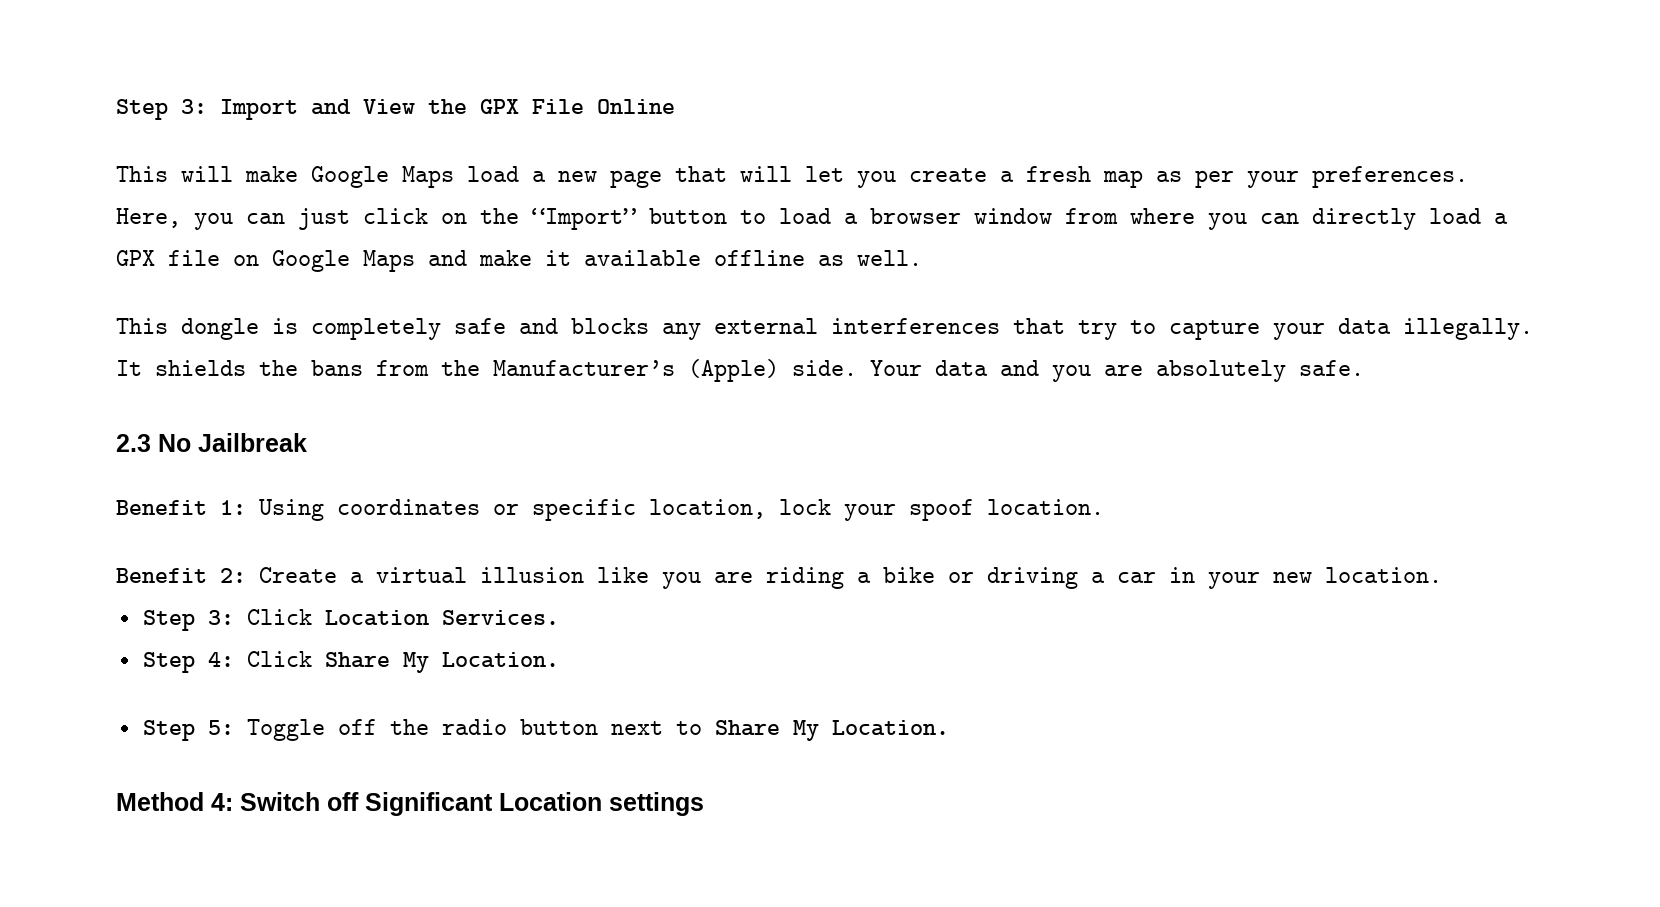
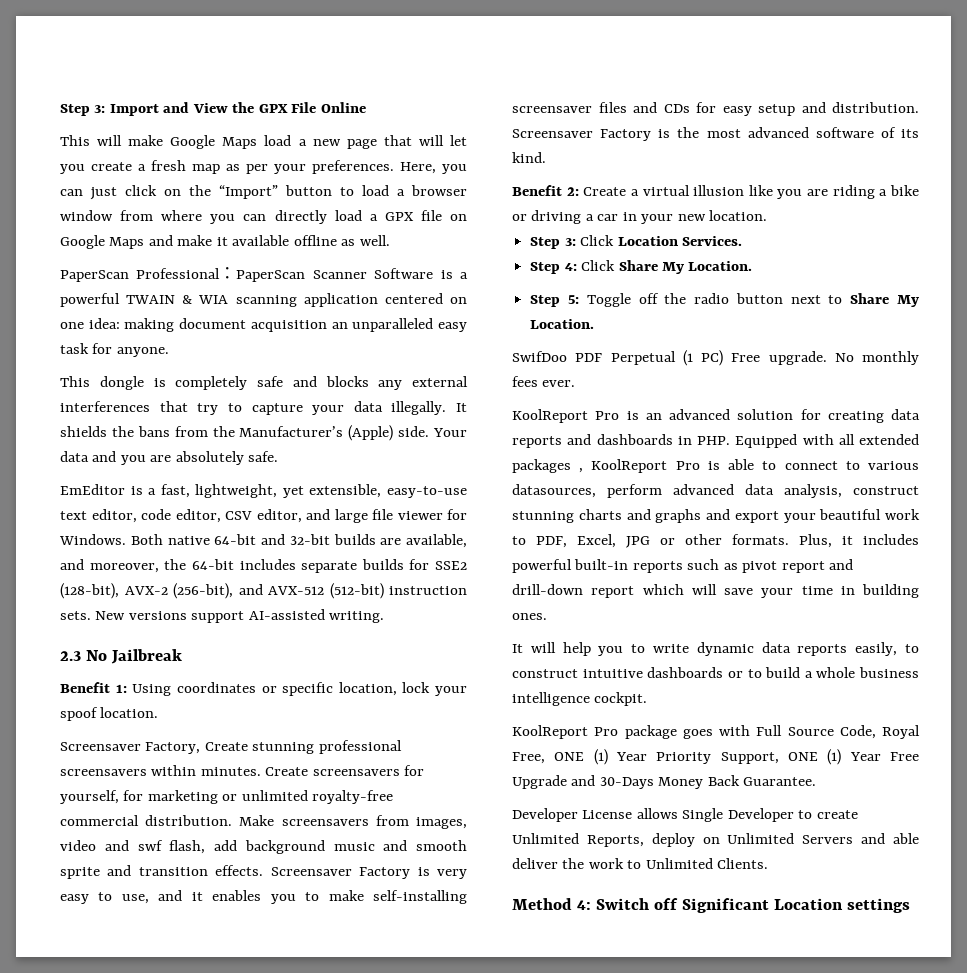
(922, 258) none -> [60,267,468,282] [60,293,467,307] [60,318,468,332] [60,343,169,357] // PaperScan Professional：PaperScan Scanner Software is a powerful TWAIN & WIA scanning application centered on one idea: making document acquisition an unparalleled easy task for anyone.
(1364, 368) none -> [60,484,467,498] [60,509,467,523] [59,534,467,548] [60,559,467,573] [60,583,467,599] [60,609,385,623] // EmEditor is a fast, lightweight, yet extensible, easy-to-use text editor, code editor, CSV editor, and large file viewer for Windows. Both native 64-bit and 32-bit builds are available, and moreover, the 64-bit includes separate builds for SSE2 (128-bit), AVX-2 (256-bit), and AVX-512 (512-bit) instruction sets. New versions support AI-assisted writing.
(1104, 507) none -> [60,740,402,754] [60,765,425,776] [60,790,394,804] [60,815,467,829] [60,840,467,854] [60,865,467,879] [60,890,468,904] [512,102,919,116] [512,127,919,141] [512,152,546,163] // Screensaver Factory, Create stunning professional screensavers within minutes. Create screensavers for yourself, for marketing or unlimited royalty-free commercial distribution. Make screensavers from images, video and swf flash, add background music and smooth sprite and transition effects. Screensaver Factory is very easy to use, and it enables you to make self-installing screensaver files and CDs for easy setup and distribution. Screensaver Factory is the most advanced software of its kind.
(949, 728) none -> [512,350,919,366] [512,376,576,387] [512,409,920,423] [512,434,919,448] [512,459,919,473] [512,484,919,498] [512,509,920,523] [512,534,919,548] [512,559,854,573] [512,584,919,598] [512,613,547,620] [512,642,919,656] [512,667,919,678] [512,692,648,706] [512,725,920,739] [512,749,919,765] [512,775,817,789] [512,808,858,822] [512,833,919,847] [512,858,769,869] // SwifDoo PDF Perpetual (1 PC) Free upgrade. No monthly fees ever. // KoolReport Pro is an advanced solution for creating data reports and dashboards in PHP. Equipped with all extended packages , KoolReport Pro is able to connect to various datasources, perform advanced data analysis, construct stunning charts and graphs and export your beautiful work to PDF, Excel, JPG or other formats. Plus, it includes powerful built-in reports such as pivot report and drill-down report which will save your time in building ones. // It will help you to write dynamic data reports easily, to construct intuitive dashboards or to build a whole business intelligence cockpit. // KoolReport Pro package goes with Full Source Code, Royal Free, ONE (1) Year Priority Support, ONE (1) Year Free Upgrade and 30-Days Money Back Guarantee. // Developer License allows Single Developer to create Unlimited Reports, deploy on Unlimited Servers and able deliver the work to Unlimited Clients.

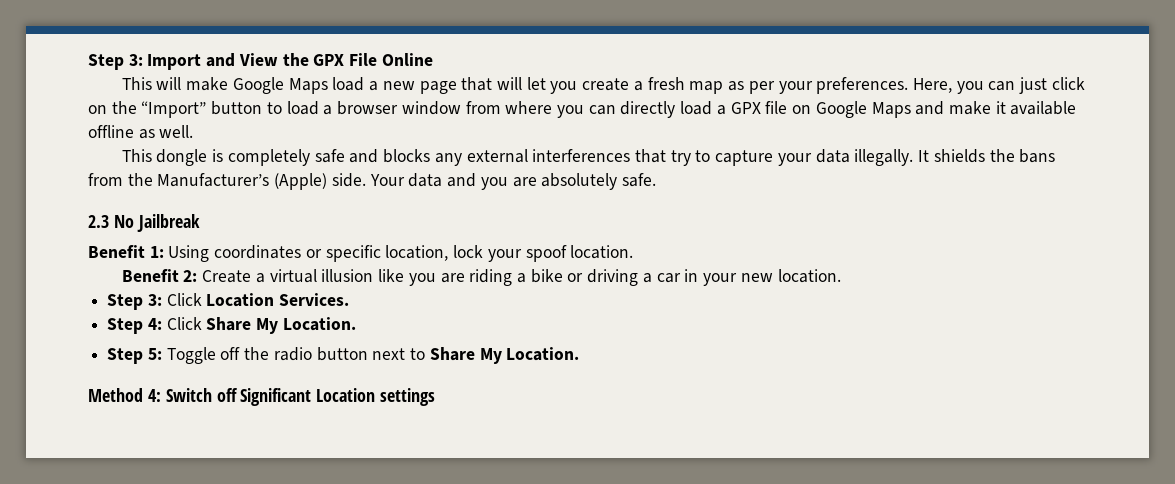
[60,267,468,282] [60,293,467,307] [60,318,468,332] [60,343,169,357] // PaperScan Professional：PaperScan Scanner Software is a powerful TWAIN & WIA scanning application centered on one idea: making document acquisition an unparalleled easy task for anyone. -> (194, 131) none
[60,484,467,498] [60,509,467,523] [59,534,467,548] [60,559,467,573] [60,583,467,599] [60,609,385,623] // EmEditor is a fast, lightweight, yet extensible, easy-to-use text editor, code editor, CSV editor, and large file viewer for Windows. Both native 64-bit and 32-bit builds are available, and moreover, the 64-bit includes separate builds for SSE2 (128-bit), AVX-2 (256-bit), and AVX-512 (512-bit) instruction sets. New versions support AI-assisted writing. -> (656, 180) none
[60,740,402,754] [60,765,425,776] [60,790,394,804] [60,815,467,829] [60,840,467,854] [60,865,467,879] [60,890,468,904] [512,102,919,116] [512,127,919,141] [512,152,546,163] // Screensaver Factory, Create stunning professional screensavers within minutes. Create screensavers for yourself, for marketing or unlimited royalty-free commercial distribution. Make screensavers from images, video and swf flash, add background music and smooth sprite and transition effects. Screensaver Factory is very easy to use, and it enables you to make self-installing screensaver files and CDs for easy setup and distribution. Screensaver Factory is the most advanced software of its kind. -> (634, 252) none
[512,350,919,366] [512,376,576,387] [512,409,920,423] [512,434,919,448] [512,459,919,473] [512,484,919,498] [512,509,920,523] [512,534,919,548] [512,559,854,573] [512,584,919,598] [512,613,547,620] [512,642,919,656] [512,667,919,678] [512,692,648,706] [512,725,920,739] [512,749,919,765] [512,775,817,789] [512,808,858,822] [512,833,919,847] [512,858,769,869] // SwifDoo PDF Perpetual (1 PC) Free upgrade. No monthly fees ever. // KoolReport Pro is an advanced solution for creating data reports and dashboards in PHP. Equipped with all extended packages , KoolReport Pro is able to connect to various datasources, perform advanced data analysis, construct stunning charts and graphs and export your beautiful work to PDF, Excel, JPG or other formats. Plus, it includes powerful built-in reports such as pivot report and drill-down report which will save your time in building ones. // It will help you to write dynamic data reports easily, to construct intuitive dashboards or to build a whole business intelligence cockpit. // KoolReport Pro package goes with Full Source Code, Royal Free, ONE (1) Year Priority Support, ONE (1) Year Free Upgrade and 30-Days Money Back Guarantee. // Developer License allows Single Developer to create Unlimited Reports, deploy on Unlimited Servers and able deliver the work to Unlimited Clients. -> (580, 354) none

